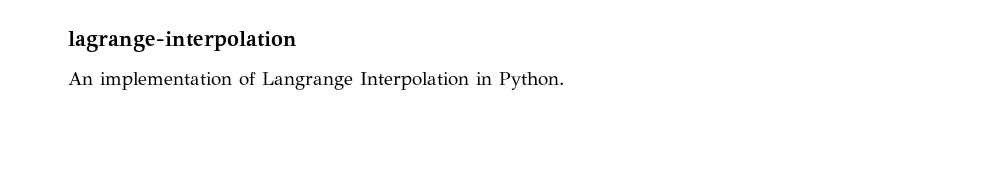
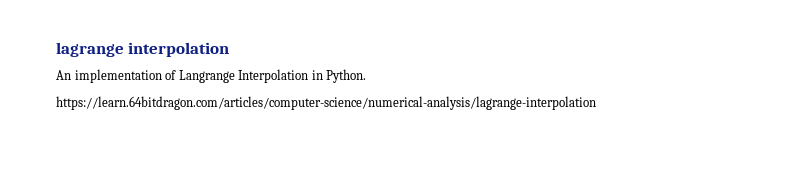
[68,31,297,52] lagrange-interpolation -> [56,42,230,57] lagrange interpolation
(564, 81) none -> [56,96,596,110] // https://learn.64bitdragon.com/articles/computer-science/numerical-analysis/lagrange-interpolation

